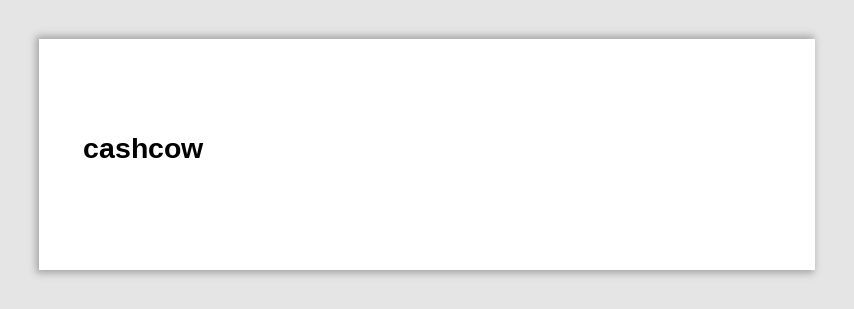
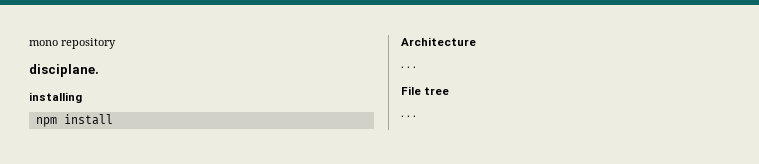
[83,138,204,158] cashcow -> [29,38,116,49] [29,64,99,77] [29,92,82,103] [35,114,113,127] [401,37,476,46] [401,66,416,68] [401,86,450,95] [401,115,416,117] mono repository // disciplane. // installing // npm install // Architecture // . . . // File tree // . . .

